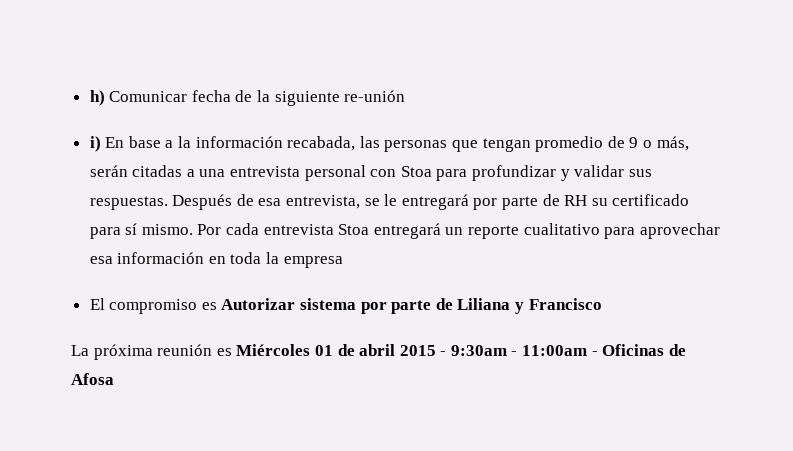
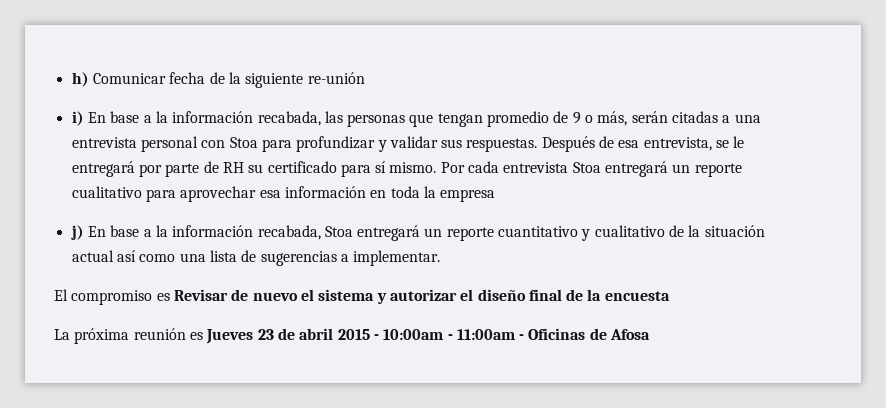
[89,298,602,314] El compromiso es Autorizar sistema por parte de Liliana y Francisco -> [70,225,765,241] [71,250,441,266] [54,289,670,305] j) En base a la información recabada, Stoa entregará un reporte cuantitativo y cualitativo de la situación actual así como una lista de sugerencias a implementar. // El compromiso es Revisar de nuevo el sistema y autorizar el diseño final de la encuesta
[236,344,333,356] Miércoles 01 -> [206,329,274,344] Jueves 23
[450,345,507,356] 9:30am -> [383,329,444,340] 10:00am

